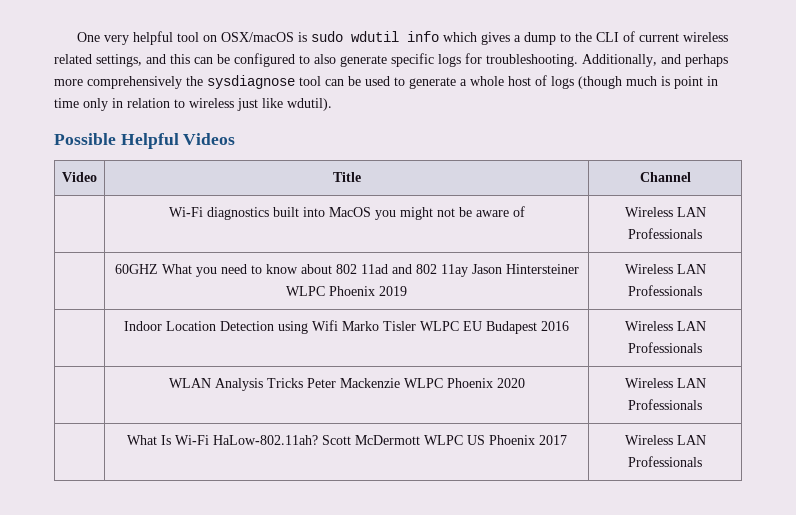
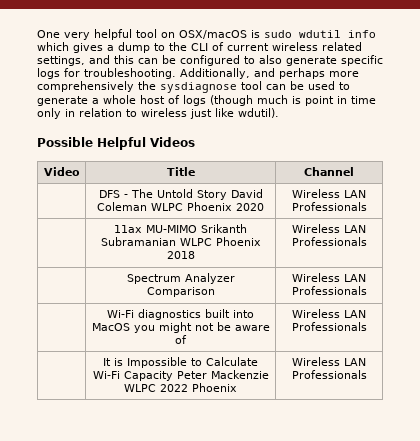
(691, 177) none -> [98,189,263,200] [97,202,264,211] [292,189,366,198] [291,202,367,211] [114,224,247,233] [100,237,261,246] [166,251,195,259] [292,224,366,233] [291,237,367,246] [126,273,235,284] [146,287,215,297] [292,273,366,282] [291,286,367,295] // | DFS - The Untold Story David Coleman WLPC Phoenix 2020 | Wireless LAN Professionals // | 11ax MU-MIMO Srikanth Subramanian WLPC Phoenix 2018 | Wireless LAN Professionals // | Spectrum Analyzer Comparison | Wireless LAN Professionals
[114,264,579,277] [286,286,407,296] [624,264,706,274] [628,285,702,296] [124,320,569,334] [624,321,706,331] [628,342,702,353] [168,378,525,391] [624,378,706,388] [628,399,702,410] [126,435,567,445] [624,435,706,445] [628,456,702,467] 60GHZ What you need to know about 802 11ad and 802 11ay Jason Hintersteiner WLPC Phoenix 2019 | Wireless LAN Professionals // | Indoor Location Detection using Wifi Marko Tisler WLPC EU Budapest 2016 | Wireless LAN Professionals // | WLAN Analysis Tricks Peter Mackenzie WLPC Phoenix 2020 | Wireless LAN Professionals // | What Is Wi-Fi HaLow-802.11ah? Scott McDermott WLPC US Phoenix 2017 | Wireless LAN Professionals -> [103,357,258,368] [92,370,269,381] [124,383,237,392] [292,357,366,366] [291,370,367,379] It is Impossible to Calculate Wi-Fi Capacity Peter Mackenzie WLPC 2022 Phoenix | Wireless LAN Professionals

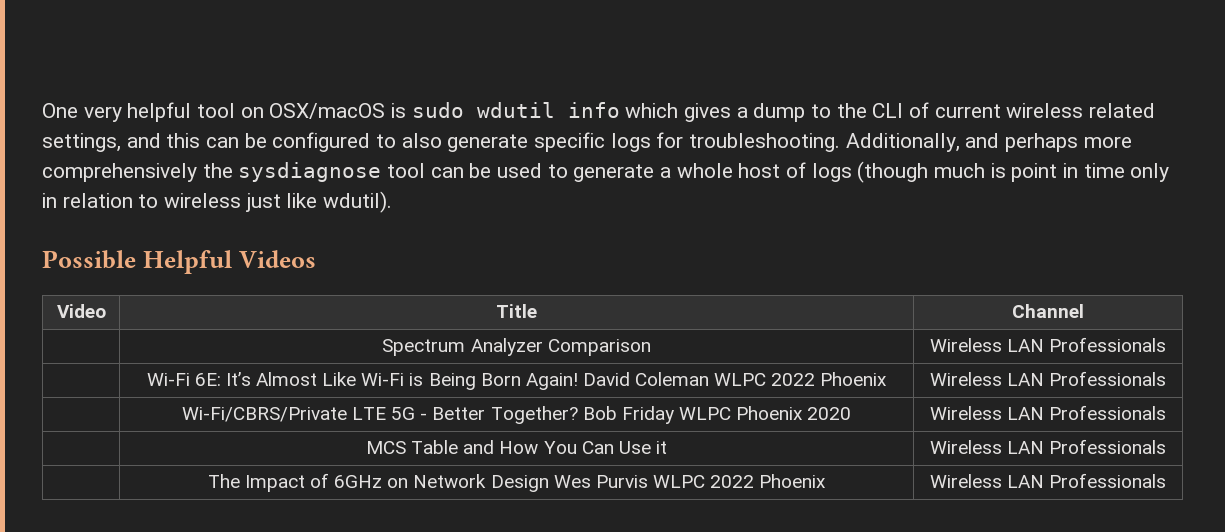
[98,189,263,200] [97,202,264,211] [292,189,366,198] [291,202,367,211] [114,224,247,233] [100,237,261,246] [166,251,195,259] [292,224,366,233] [291,237,367,246] // | DFS - The Untold Story David Coleman WLPC Phoenix 2020 | Wireless LAN Professionals // | 11ax MU-MIMO Srikanth Subramanian WLPC Phoenix 2018 | Wireless LAN Professionals -> (1084, 311) none
[138,309,254,320] [91,322,270,333] [175,335,187,344] [292,309,366,318] [291,322,367,331] [103,357,258,368] [92,370,269,381] [124,383,237,392] [292,357,366,366] [291,370,367,379] diagnostics built into MacOS you might not be aware of | Wireless LAN Professionals // | It is Impossible to Calculate Wi-Fi Capacity Peter Mackenzie WLPC 2022 Phoenix | Wireless LAN Professionals -> [194,372,888,390] [929,371,1167,386] [181,406,852,424] [929,405,1167,420] [366,440,667,454] [929,439,1167,454] [207,473,827,492] [929,473,1167,488] 6E: It’s Almost Like Wi-Fi is Being Born Again! David Coleman WLPC 2022 Phoenix | Wireless LAN Professionals // | Wi-Fi/CBRS/Private LTE 5G - Better Together? Bob Friday WLPC Phoenix 2020 | Wireless LAN Professionals // | MCS Table and How You Can Use it | Wireless LAN Professionals // | The Impact of 6GHz on Network Design Wes Purvis WLPC 2022 Phoenix | Wireless LAN Professionals

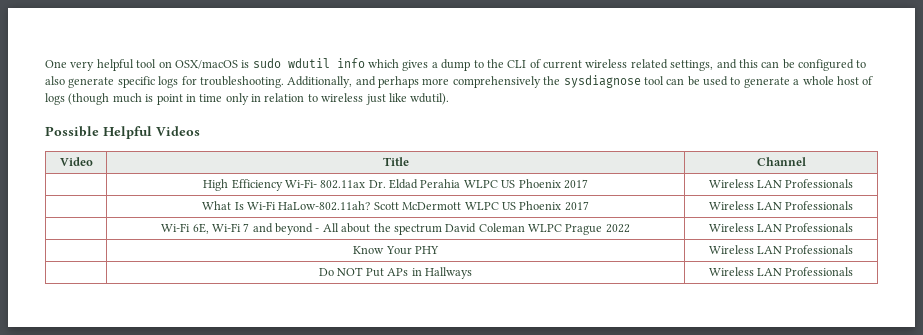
[382,338,651,356] [929,337,1167,352] [146,372,578,390] Spectrum Analyzer Comparison | Wireless LAN Professionals // | Wi-Fi 6E: It’s Almost Like Wi-Fi is Being Born Again! -> [203,179,588,191] [708,179,854,188] [202,201,589,211] [708,201,854,210] [161,223,442,235] High Efficiency Wi-Fi- 802.11ax Dr. Eldad Perahia WLPC US Phoenix 2017 | Wireless LAN Professionals // | What Is Wi-Fi HaLow-802.11ah? Scott McDermott WLPC US Phoenix 2017 | Wireless LAN Professionals // | Wi-Fi 6E, Wi-Fi 7 and beyond - All about the spectrum
[771,372,888,386] [929,371,1167,386] [181,406,852,424] [929,405,1167,420] [366,440,667,454] [929,439,1167,454] [207,473,827,492] 2022 Phoenix | Wireless LAN Professionals // | Wi-Fi/CBRS/Private LTE 5G - Better Together? Bob Friday WLPC Phoenix 2020 | Wireless LAN Professionals // | MCS Table and How You Can Use it | Wireless LAN Professionals // | The Impact of 6GHz on Network Design Wes Purvis WLPC 2022 Phoenix -> [565,224,630,235] [708,223,854,232] [353,246,439,255] [708,245,854,254] [319,267,472,279] Prague 2022 | Wireless LAN Professionals // | Know Your PHY | Wireless LAN Professionals // | Do NOT Put APs in Hallways

